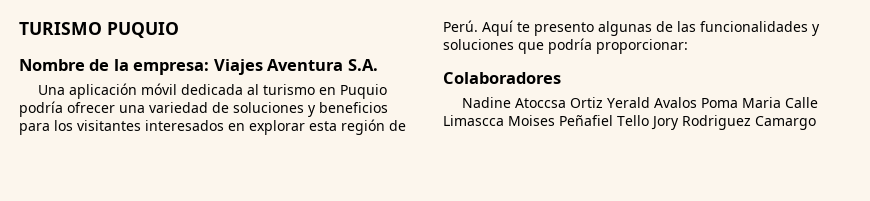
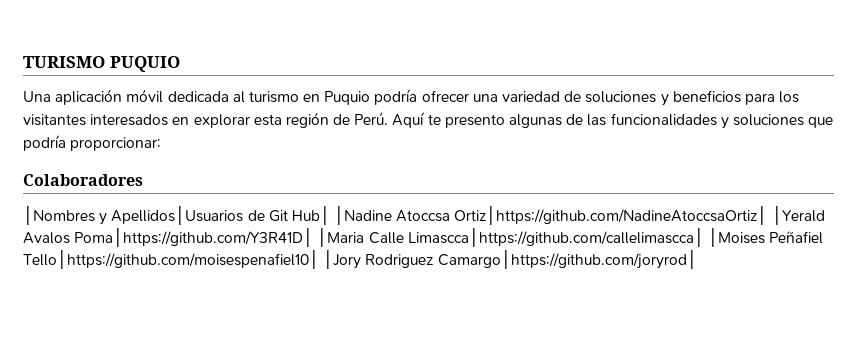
[19,59,378,75] // Nombre de la empresa: Viajes Aventura S.A. -> (180, 64) none
[461,97,818,108] [443,115,816,130] Nadine Atoccsa Ortiz Yerald Avalos Poma Maria Calle Limascca Moises Peñafiel Tello Jory Rodriguez Camargo -> [23,205,825,225] [23,227,824,247] [23,249,697,269] │Nombres y Apellidos│Usuarios de Git Hub│ │Nadine Atoccsa Ortiz│https://github.com/NadineAtoccsaOrtiz│ │Yerald Avalos Poma│https://github.com/Y3R41D│ │Maria Calle Limascca│https://github.com/callelimascca│ │Moises Peñafiel Tello│https://github.com/moisespenafiel10│ │Jory Rodriguez Camargo│https://github.com/joryrod│

